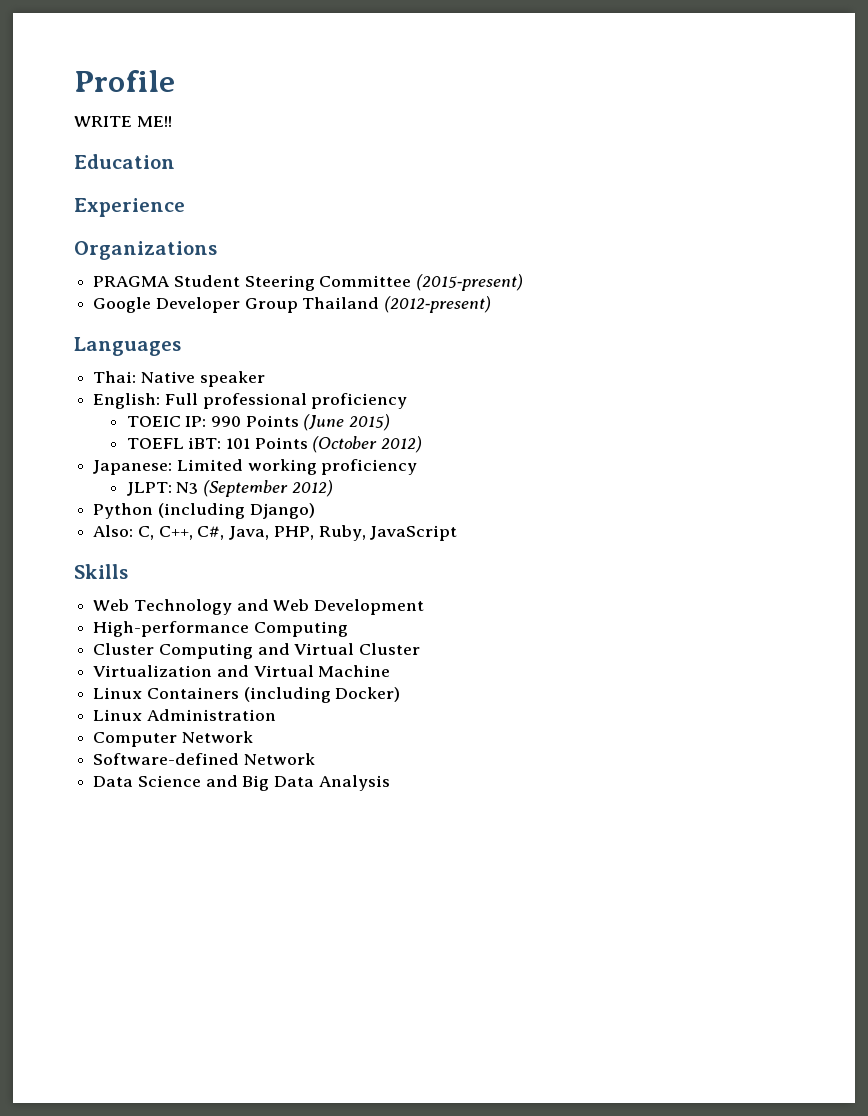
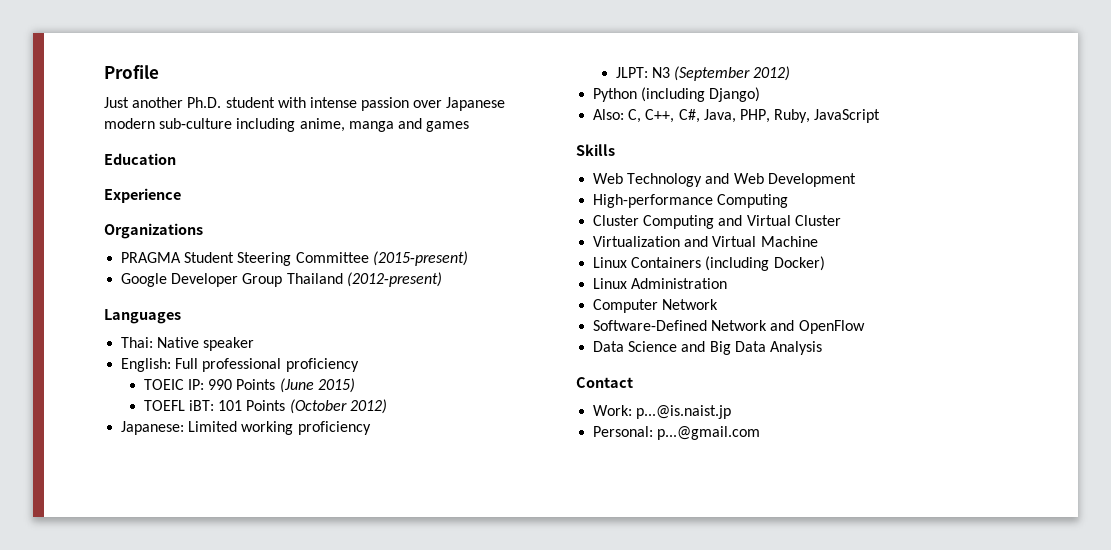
[74,116,172,127] WRITE ME!! -> [104,97,506,111] [104,118,470,132] Just another Ph.D. student with intense passion over Japanese modern sub‑culture including anime, manga and games
[93,753,315,765] Software-defined Network -> [593,320,865,334] Software-Defined Network and OpenFlow
(390, 783) none -> [576,377,633,388] [593,405,732,419] [593,426,761,440] // Contact // Work: p...@is.naist.jp // Personal: p...@gmail.com

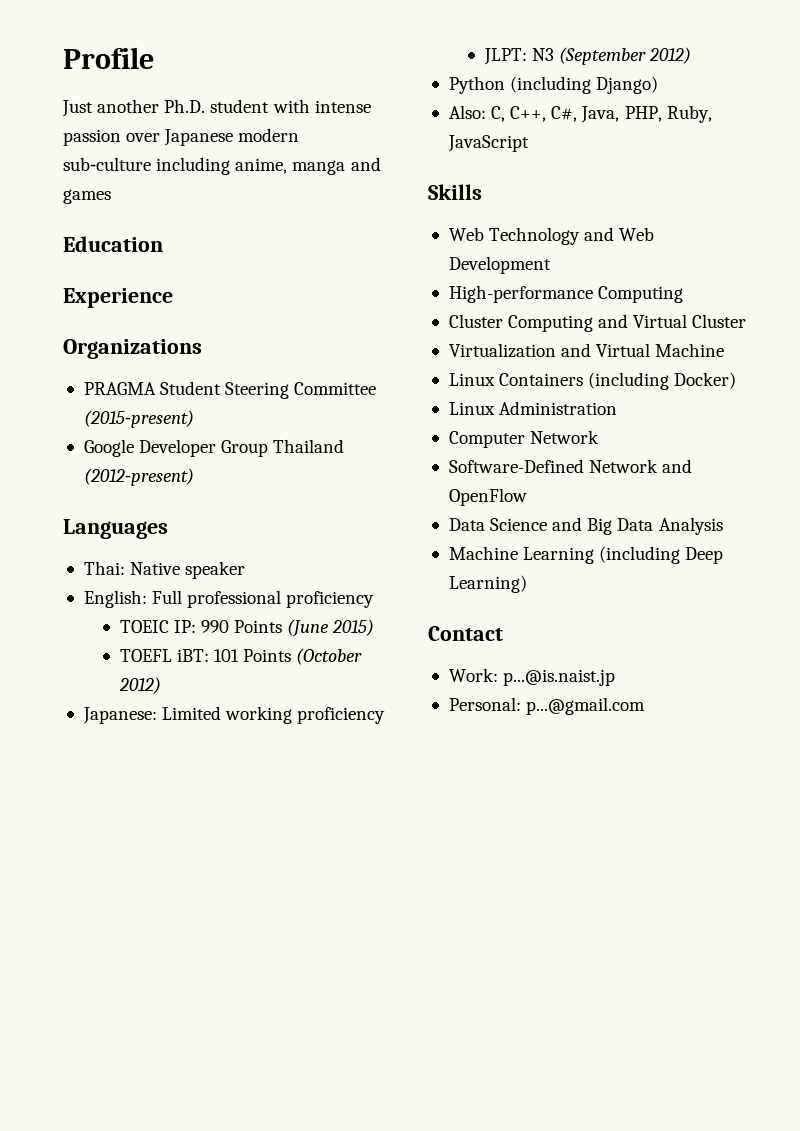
(822, 348) none -> [448,546,724,564] [448,575,527,593] // Machine Learning (including Deep Learning)

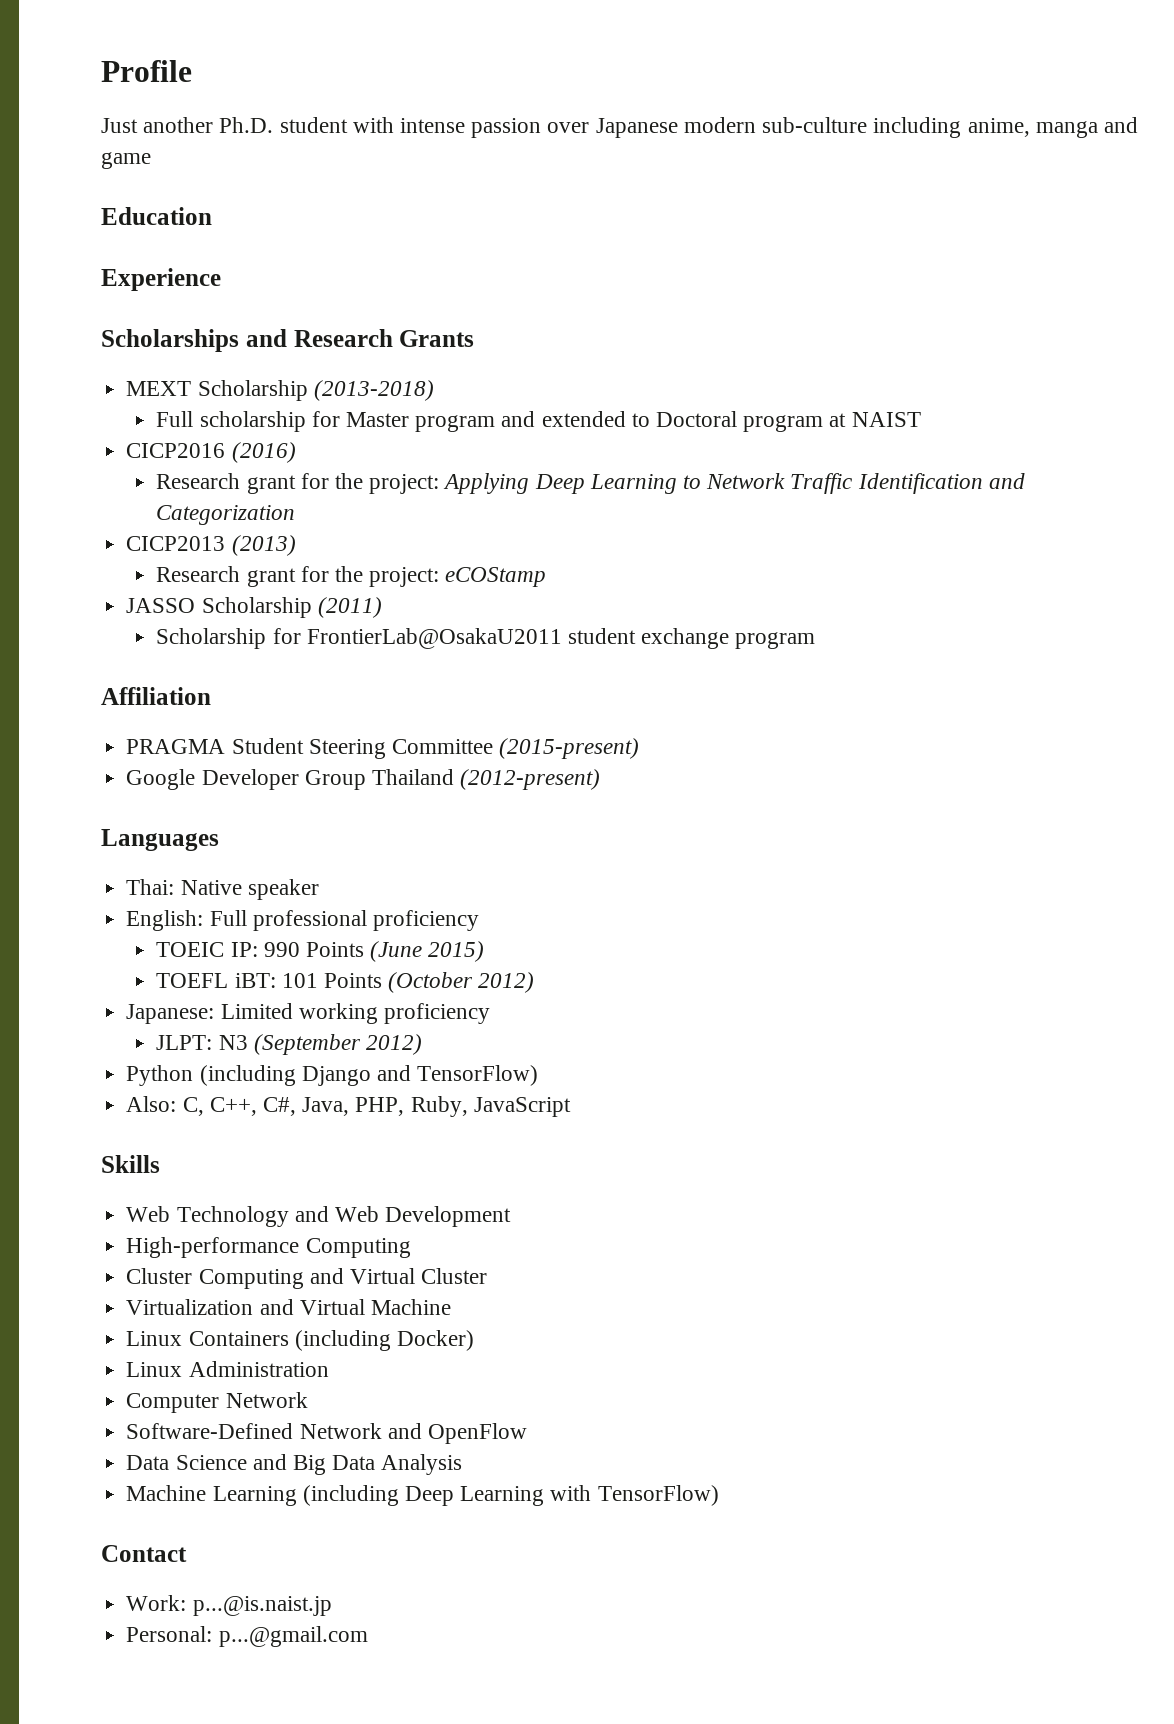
[63,189,111,204] games -> [101,152,151,169] game
[63,339,202,359] Organizations -> [101,329,475,352] [126,380,434,401] [156,411,921,432] [126,442,296,463] [156,473,1025,494] [156,505,296,525] [126,535,296,556] [156,566,547,587] [126,597,382,618] [156,628,816,649] [101,687,211,705] Scholarships and Research Grants // MEXT Scholarship (2013-2018) // Full scholarship for Master program and extended to Doctoral program at NAIST // CICP2016 (2016) // Research grant for the project: Applying Deep Learning to Network Traffic Identification and Categorization // CICP2013 (2013) // Research grant for the project: eCOStamp // JASSO Scholarship (2011) // Scholarship for FrontierLab@OsakaU2011 student exchange program // Affiliation
[596,76,659,94] Django) -> [301,1065,539,1086] Django and TensorFlow)
[448,575,527,593] Learning) -> [460,1485,719,1506] Learning with TensorFlow)

